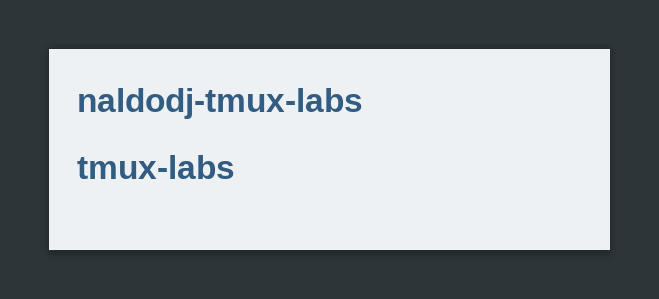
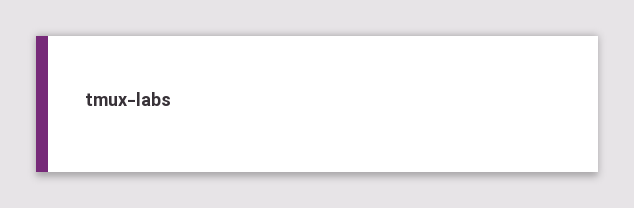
[77,88,363,119] naldodj-tmux-labs // -> (85, 99) none

